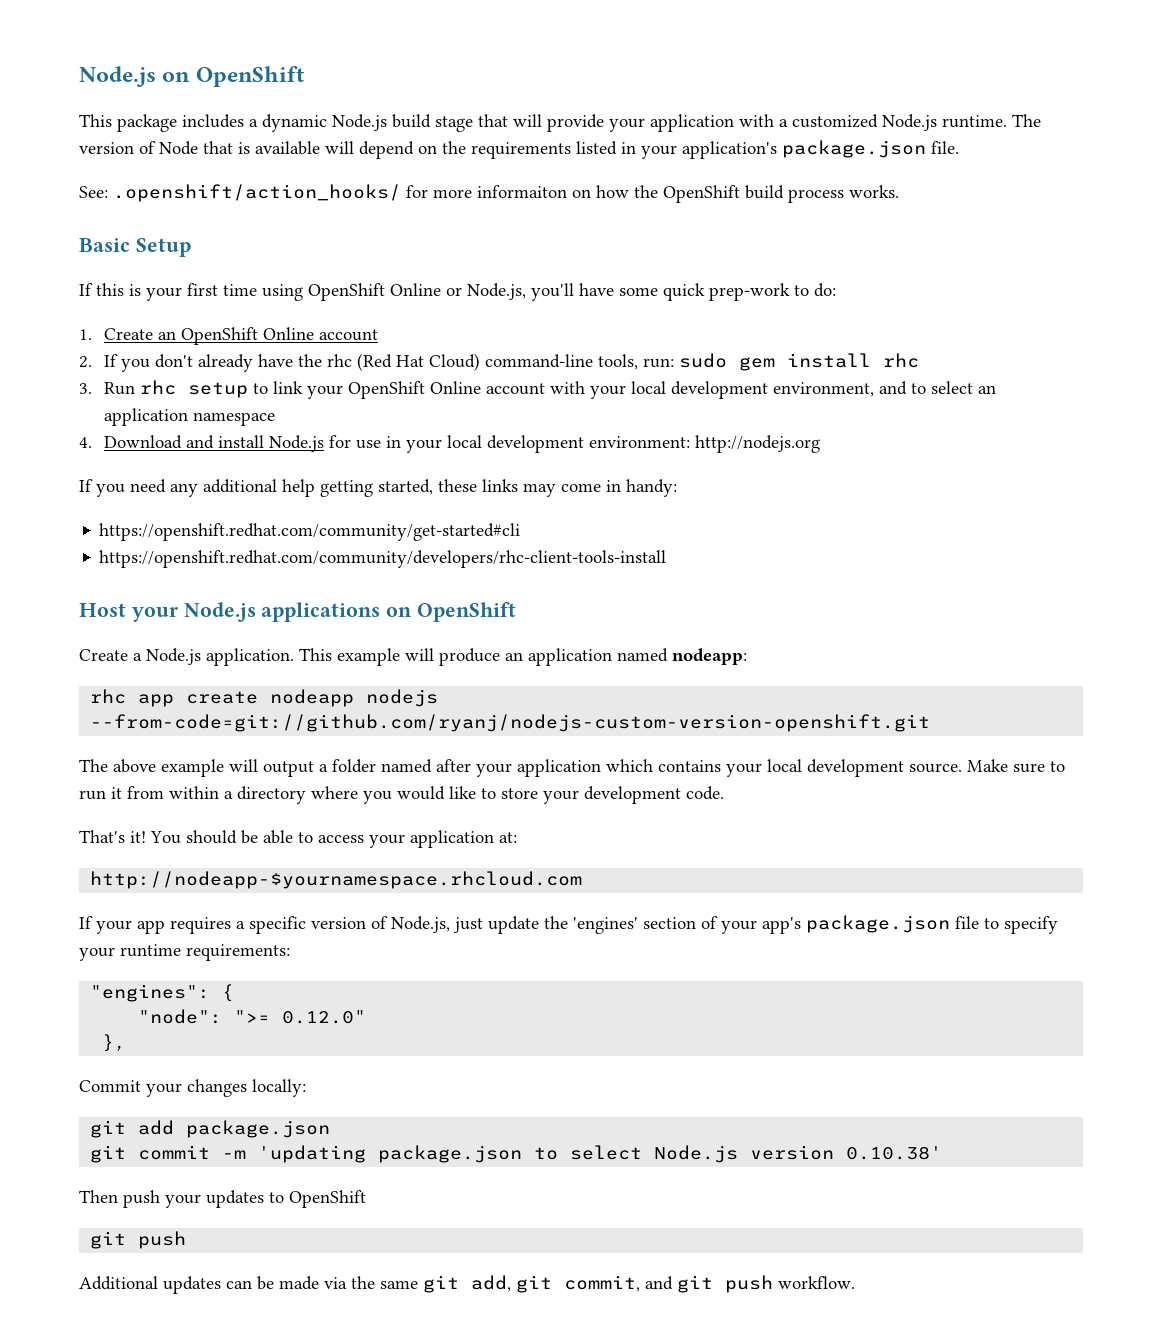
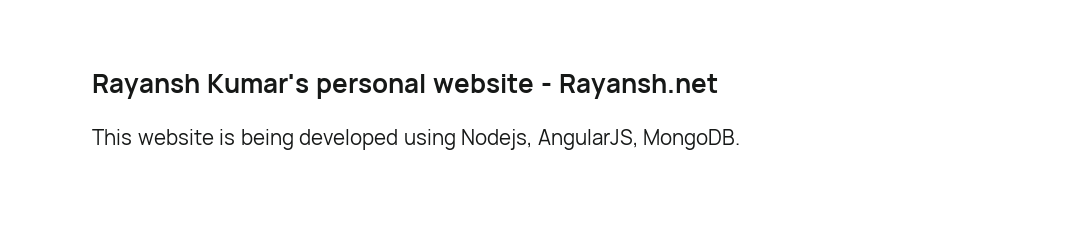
[79,66,305,87] [79,114,1041,132] [79,140,959,159] [79,184,899,203] [79,238,191,257] [79,283,836,301] [79,327,379,345] [79,353,920,372] [79,380,997,399] [104,408,276,426] [79,435,821,453] [79,479,677,497] [99,523,521,541] [99,550,667,568] [79,602,517,622] [79,648,747,666] [90,689,439,707] [90,714,931,732] [79,759,1065,777] [79,786,724,804] [79,830,517,848] [90,871,583,889] [79,915,1058,934] [79,944,290,961] [90,984,235,1002] [138,1009,367,1024] [102,1034,127,1052] [79,1079,306,1097] [90,1120,331,1138] [90,1145,943,1163] [79,1190,366,1208] [90,1231,187,1249] [79,1275,855,1294] Node.js on OpenShift // This package includes a dynamic Node.js build stage that will provide your application with a customized Node.js runtime. The version of Node that is available will depend on the requirements listed in your application's package.json file. // See: .openshift/action_hooks/ for more informaiton on how the OpenShift build process works. // Basic Setup // If this is your first time using OpenShift Online or Node.js, you'll have some quick prep-work to do: // 1. Create an OpenShift Online account // 2. If you don't already have the rhc (Red Hat Cloud) command-line tools, run: sudo gem install rhc // 3. Run rhc setup to link your OpenShift Online account with your local development environment, and to select an application namespace // 4. Download and install Node.js for use in your local development environment: http://nodejs.org // If you need any additional help getting started, these links may come in handy: // https://openshift.redhat.com/community/get-started#cli // https://openshift.redhat.com/community/developers/rhc-client-tools-install // Host your Node.js applications on OpenShift // Create a Node.js application. This example will produce an application named nodeapp: // rhc app create nodeapp nodejs --from-code=git://github.com/ryanj/nodejs-custom-version-openshift.git // The above example will output a folder named after your application which contains your local development source. Make sure to run it from within a directory where you would like to store your development code. // That's it! You should be able to access your application at: // http://nodeapp-$yournamespace.rhcloud.com // If your app requires a specific version of Node.js, just update the 'engines' section of your app's package.json file to specify your runtime requirements: // "engines": { // "node": ">= 0.12.0" // }, // Commit your changes locally: // git add package.json // git commit -m 'updating package.json to select Node.js version 0.10.38' // Then push your updates to OpenShift // git push // Additional updates can be made via the same git add, git commit, and git push workflow. -> [92,74,719,99] [92,129,741,150] Rayansh Kumar's personal website - Rayansh.net // This website is being developed using Nodejs, AngularJS, MongoDB.

